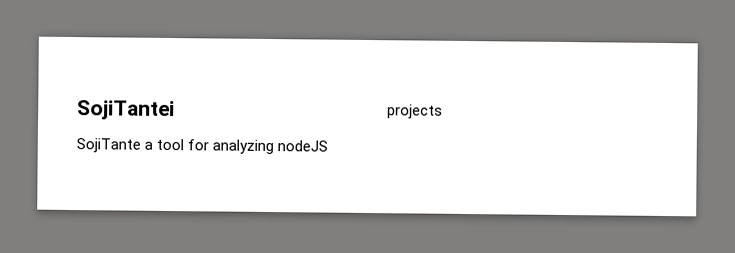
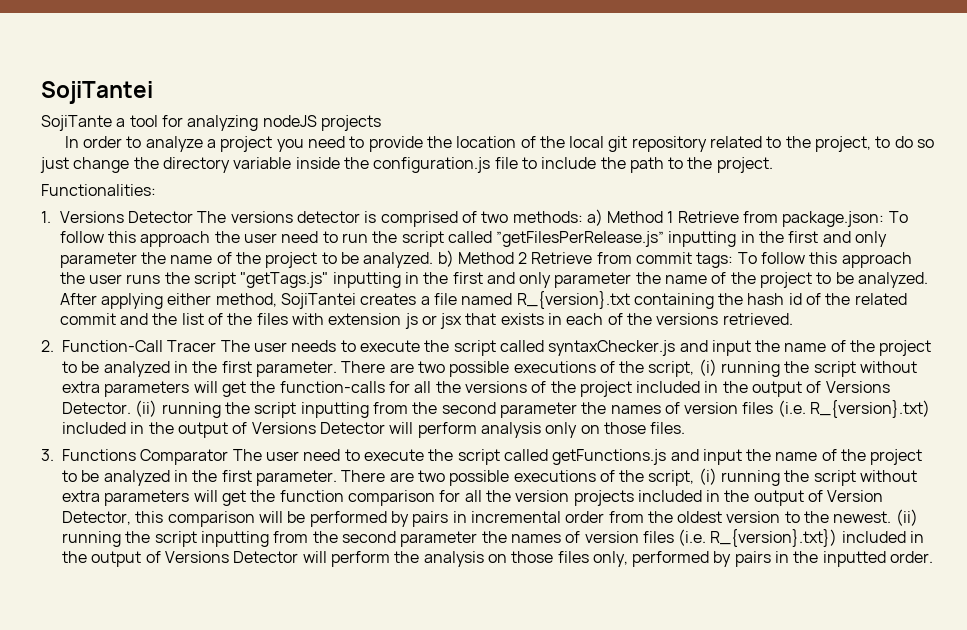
(443, 111) none -> [64,136,935,152] [40,157,773,173] [41,184,156,196] [41,209,908,227] [59,231,888,247] [59,250,912,268] [59,272,929,288] [59,291,907,309] [59,313,793,329] [41,340,932,356] [62,359,918,377] [62,381,890,397] [62,400,931,418] [62,422,686,438] [41,449,923,465] [62,468,918,486] [62,490,884,506] [62,509,918,527] [62,529,925,547] [62,551,934,567] // In order to analyze a project you need to provide the location of the local git repository related to the project, to do so just change the directory variable inside the configuration.js file to include the path to the project. // Functionalities: // 1. Versions Detector The versions detector is comprised of two methods: a) Method 1 Retrieve from package.json: To follow this approach the user need to run the script called ”getFilesPerRelease.js” inputting in the first and only parameter the name of the project to be analyzed. b) Method 2 Retrieve from commit tags: To follow this approach the user runs the script "getTags.js" inputting in the first and only parameter the name of the project to be analyzed. After applying either method, SojiTantei creates a file named R_{version}.txt containing the hash id of the related commit and the list of the files with extension js or jsx that exists in each of the versions retrieved. // 2. Function-Call Tracer The user needs to execute the script called syntaxChecker.js and input the name of the project to be analyzed in the first parameter. There are two possible executions of the script, (i) running the script without extra parameters will get the function-calls for all the versions of the project included in the output of Versions Detector. (ii) running the script inputting from the second parameter the names of version files (i.e. R_{version}.txt) included in the output of Versions Detector will perform analysis only on those files. // 3. Functions Comparator The user need to execute the script called getFunctions.js and input the name of the project to be analyzed in the first parameter. There are two possible executions of the script, (i) running the script without extra parameters will get the function comparison for all the version projects included in the output of Version Detector, this comparison will be performed by pairs in incremental order from the oldest version to the newest. (ii) running the script inputting from the second parameter the names of version files (i.e. R_{version}.txt}) included in the output of Versions Detector will perform the analysis on those files only, performed by pairs in the inputted order.

